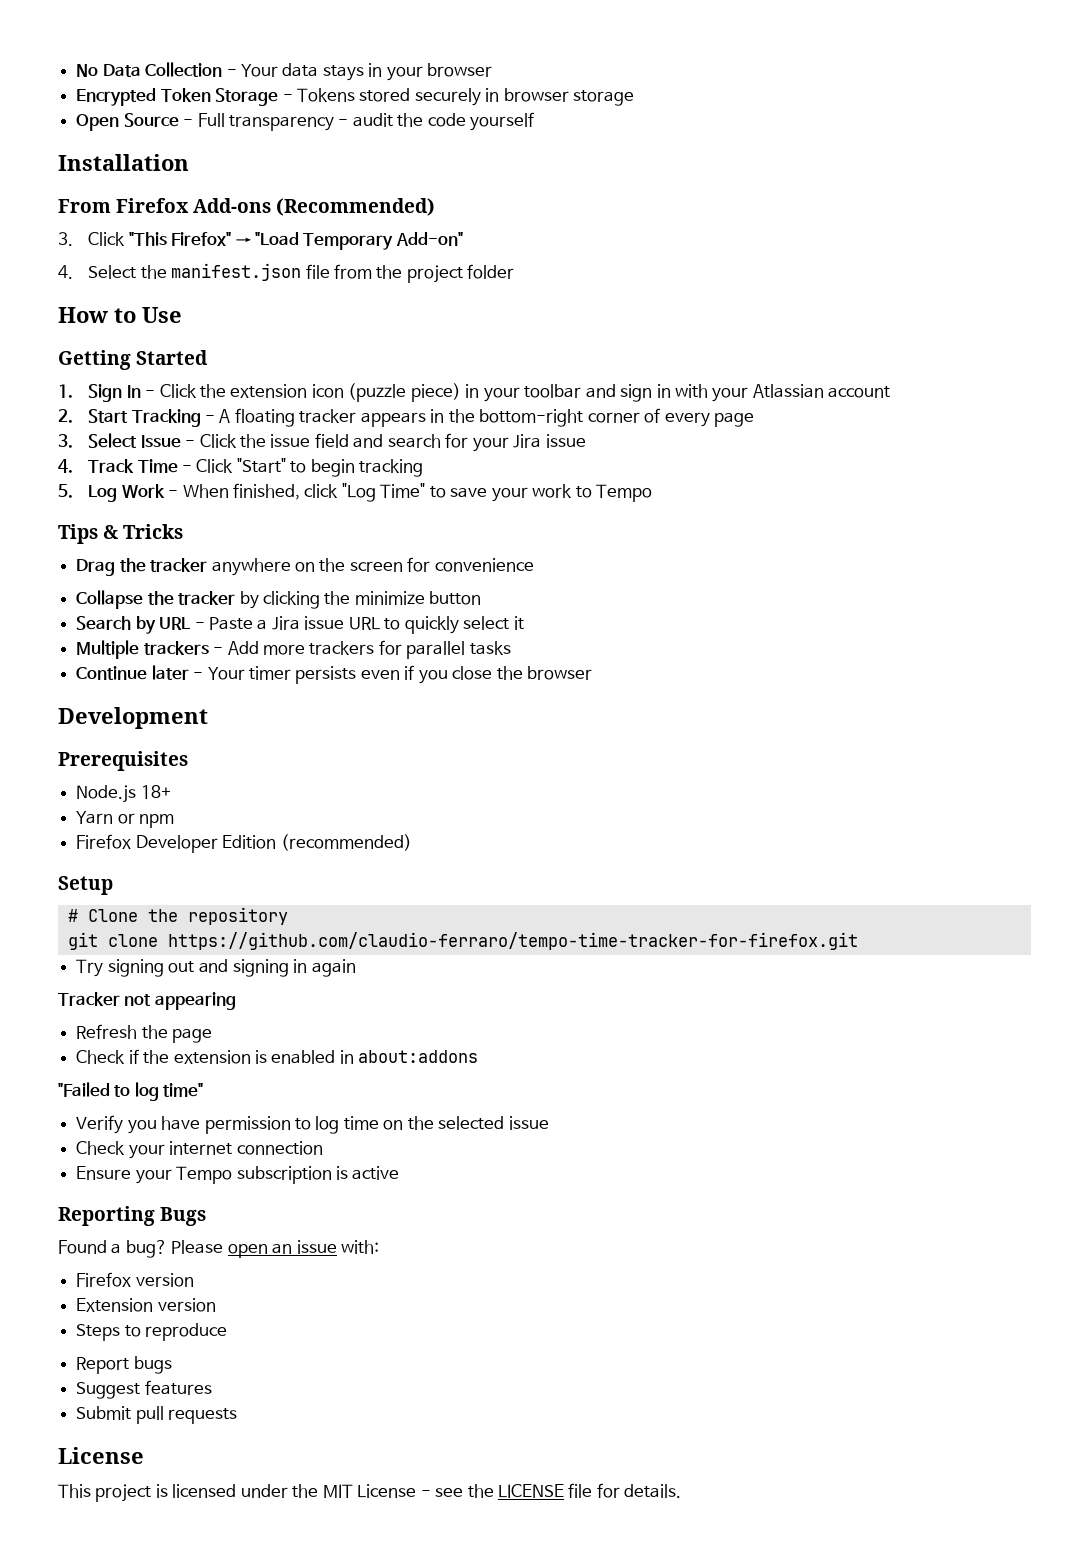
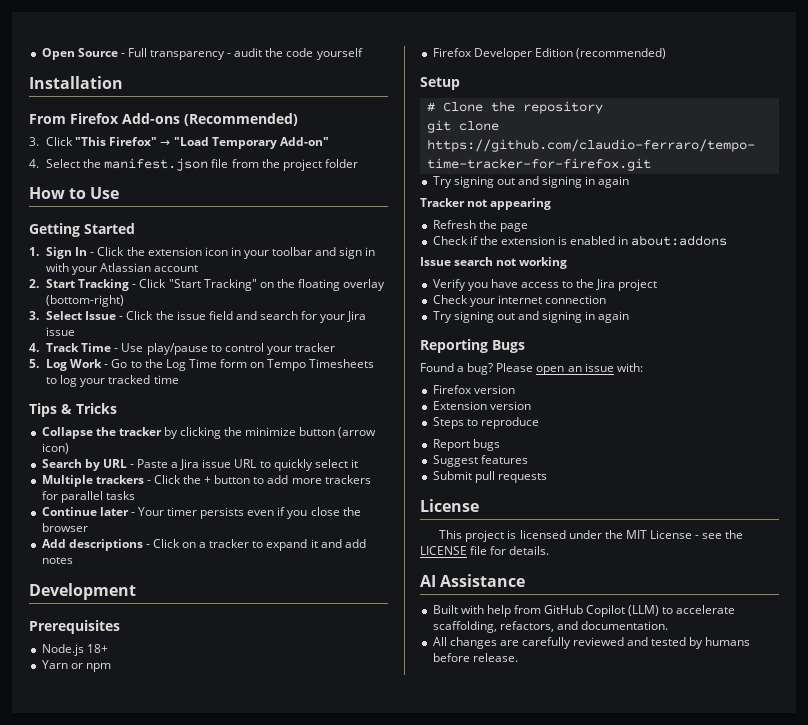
[76,62,493,81] [76,88,635,106] No Data Collection - Your data stays in your browser // Encrypted Token Storage - Tokens stored securely in browser storage // -> (41, 54) none
[348,383,461,402] (puzzle piece) -> (228, 251) none
[219,408,755,427] A floating tracker appears in the bottom-right corner of every page -> [139,279,386,291] [46,295,125,307] Click "Start Tracking" on the floating overlay (bottom-right)
[196,458,424,477] [58,483,653,502] [58,524,184,544] [76,557,534,576] Click "Start" to begin tracking // 5. Log Work - When finished, click "Log Time" to save your work to Tempo // Tips & Tricks // Drag the tracker anywhere on the screen for convenience -> [121,343,335,355] [29,359,375,371] [46,375,179,387] [29,403,117,417] Use play/pause to control your tracker // 5. Log Work - Go to the Log Time form on Tempo Timesheets to log your tracked time // Tips & Tricks
(482, 598) none -> [338,427,377,438] [41,443,69,454] (arrow icon)
[227,641,259,655] Add -> [153,475,289,484] Click the + button to add
(593, 673) none -> [41,539,366,551] [41,557,73,564] // Add descriptions - Click on a tracker to expand it and add notes
[58,1082,204,1101] "Failed to log time" -> [420,257,568,269] Issue search not working
[204,1116,549,1134] [76,1141,323,1159] [76,1166,400,1184] permission to log time on the selected issue // Check your internet connection // Ensure your Tempo subscription is active -> [520,279,658,291] [432,295,606,307] [432,311,630,323] access to the Jira project // Check your internet connection // Try signing out and signing in again
(682, 1491) none -> [420,574,526,587] [432,605,736,617] [432,621,668,633] [432,637,751,649] [432,653,518,662] // AI Assistance // Built with help from GitHub Copilot (LLM) to accelerate scaffolding, refactors, and documentation. // All changes are carefully reviewed and tested by humans before release.

